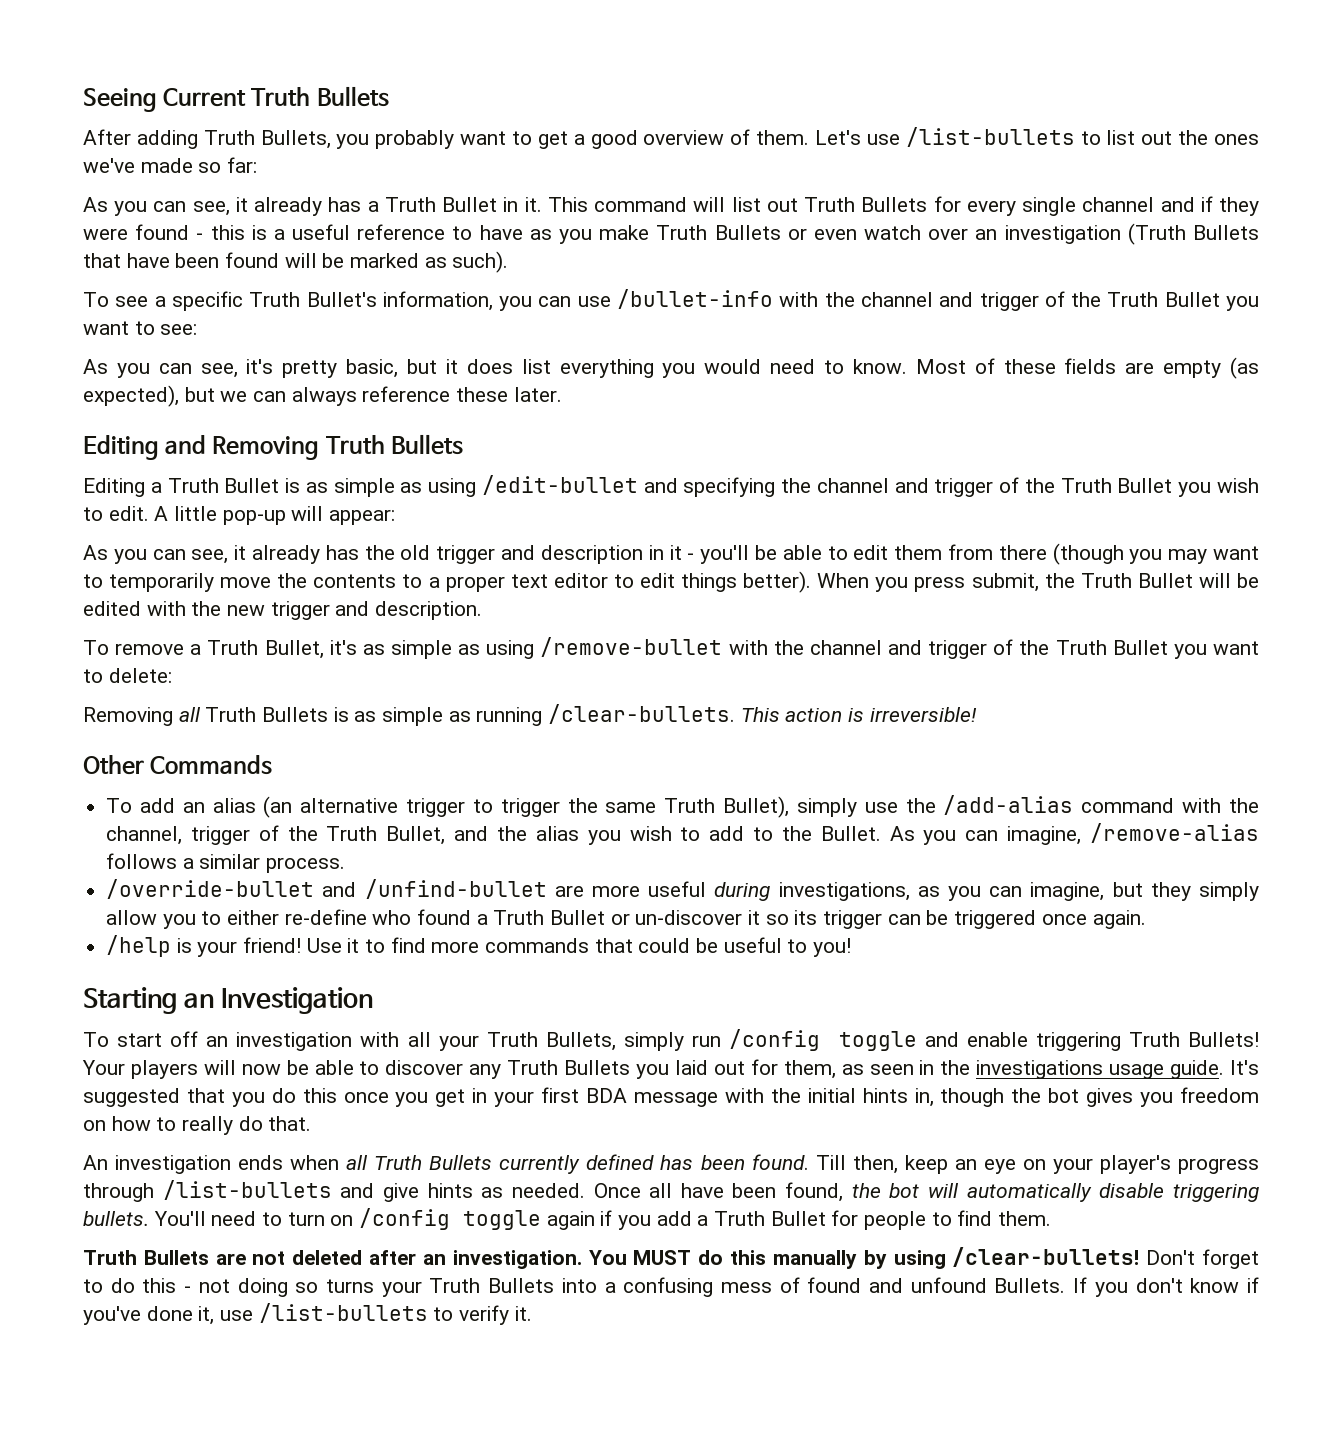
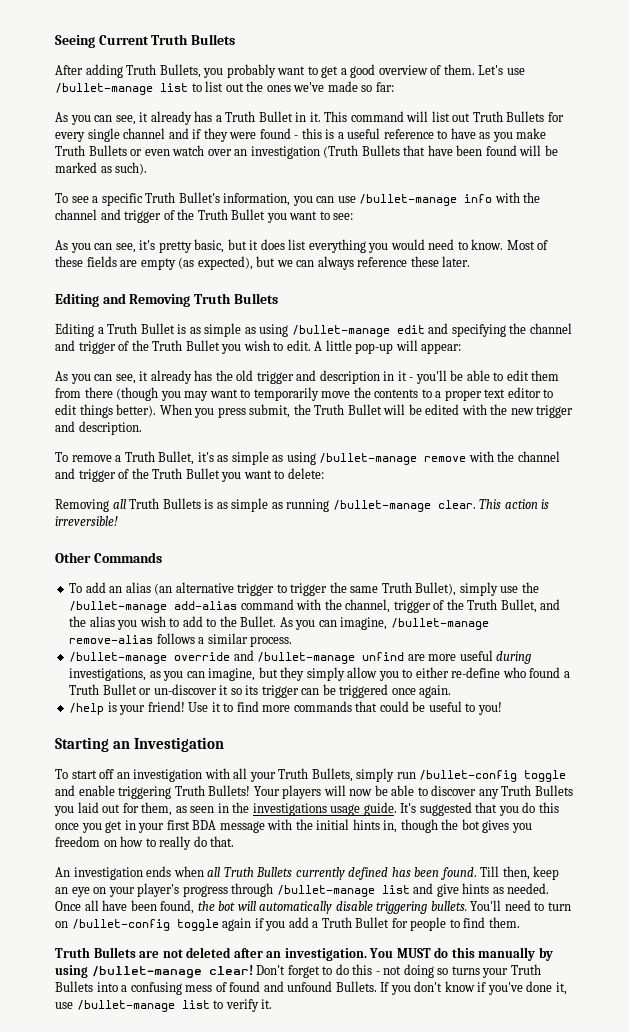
[905,127,1075,147] /list-bullets -> [55,83,188,95] /bullet-manage list
[617,289,773,309] /bullet-info -> [359,194,493,206] /bullet-manage info
[481,475,638,495] /edit-bullet -> [291,325,425,337] /bullet-manage edit
[540,637,723,657] /remove-bullet -> [319,453,467,465] /bullet-manage remove
[548,704,736,724] /clear-bullets. -> [332,500,476,512] /bullet-manage clear.
[943,795,1074,815] /add-alias -> [69,601,238,613] /bullet-manage add-alias
[1090,823,1260,843] /remove-alias -> [390,618,489,630] [69,635,154,644] /bullet-manage remove-alias
[106,879,547,899] /override-bullet and /unfind-bullet -> [69,650,405,664] /bullet-manage override and /bullet-manage unfind
[729,1029,821,1051] /config -> [419,770,518,782] /bullet-config
[162,1180,332,1200] /list-bullets -> [276,885,410,897] /bullet-manage list
[359,1208,451,1230] /config -> [71,919,170,931] /bullet-config
[952,1247,1140,1267] /clear-bullets! -> [91,965,253,978] /bullet-manage clear!
[258,1303,428,1323] /list-bullets -> [76,1000,210,1012] /bullet-manage list

